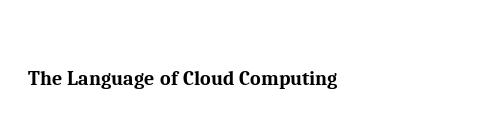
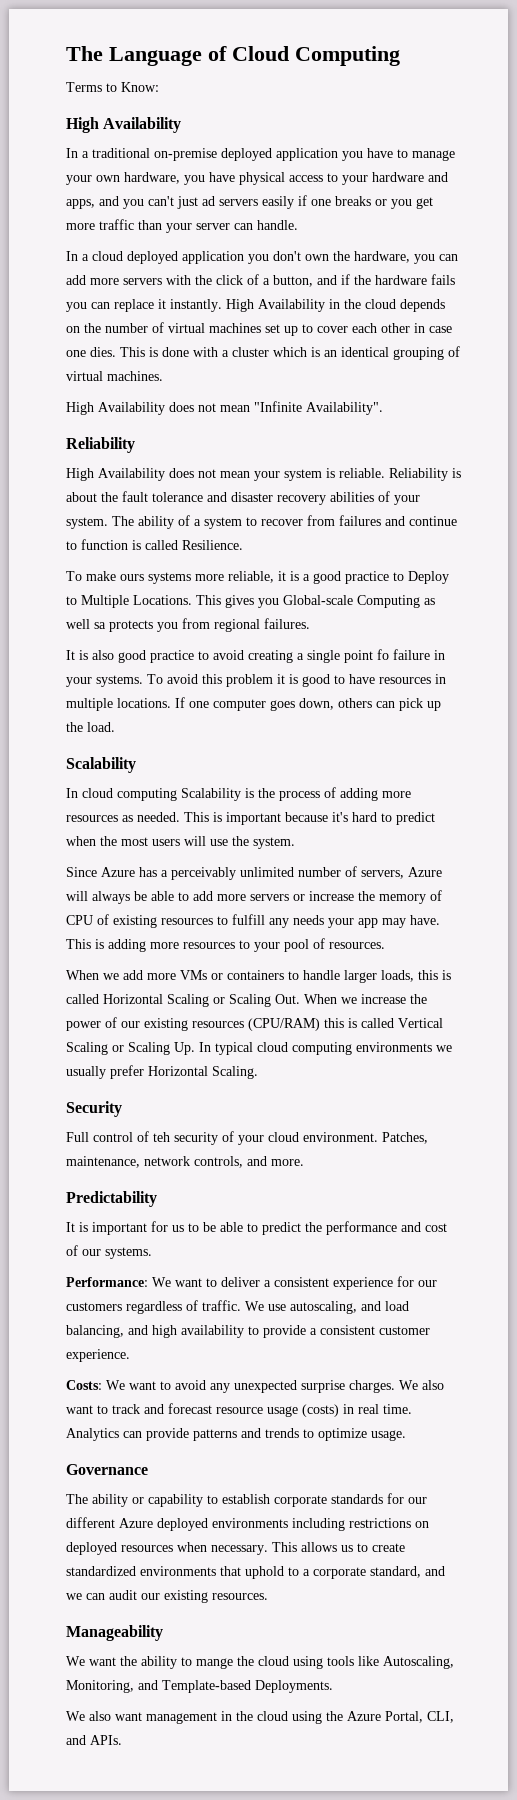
(338, 80) none -> [66,82,159,92] [66,117,182,133] [66,148,455,161] [66,172,448,185] [66,195,433,209] [66,219,298,233] [66,251,458,264] [66,274,455,287] [66,299,445,312] [66,322,452,336] [66,346,460,360] [66,371,163,381] [66,401,383,415] [66,437,135,453] [66,468,461,481] [66,491,420,505] [66,515,457,529] [66,539,243,550] [66,571,449,584] [66,595,435,608] [66,618,310,632] [66,649,445,663] [66,674,446,687] [66,697,441,711] [66,722,115,732] [66,757,136,773] [66,787,411,801] [66,812,435,825] [66,836,295,849] [66,866,442,880] [66,890,442,904] [66,914,440,928] [66,938,385,952] [66,970,451,983] [66,994,427,1007] [66,1017,443,1031] [66,1042,452,1055] [66,1065,258,1079] [66,1101,122,1117] [66,1131,428,1145] [66,1156,304,1168] [66,1191,157,1207] [66,1221,447,1235] [66,1245,152,1259] [66,1276,437,1290] [66,1300,409,1314] [66,1325,430,1338] [66,1349,130,1362] [66,1380,444,1393] [66,1403,412,1417] [66,1428,406,1441] [66,1464,148,1475] [66,1493,427,1507] [66,1517,429,1531] [66,1542,405,1555] [66,1566,445,1579] [66,1590,268,1603] [66,1625,163,1641] [66,1656,454,1669] [66,1680,333,1693] [66,1711,454,1724] [66,1735,122,1745] // Terms to Know: // High Availability // In a traditional on-premise deployed application you have to manage your own hardware, you have physical access to your hardware and apps, and you can't just ad servers easily if one breaks or you get more traffic than your server can handle. // In a cloud deployed application you don't own the hardware, you can add more servers with the click of a button, and if the hardware fails you can replace it instantly. High Availability in the cloud depends on the number of virtual machines set up to cover each other in case one dies. This is done with a cluster which is an identical grouping of virtual machines. // High Availability does not mean "Infinite Availability". // Reliability // High Availability does not mean your system is reliable. Reliability is about the fault tolerance and disaster recovery abilities of your system. The ability of a system to recover from failures and continue to function is called Resilience. // To make ours systems more reliable, it is a good practice to Deploy to Multiple Locations. This gives you Global-scale Computing as well sa protects you from regional failures. // It is also good practice to avoid creating a single point fo failure in your systems. To avoid this problem it is good to have resources in multiple locations. If one computer goes down, others can pick up the load. // Scalability // In cloud computing Scalability is the process of adding more resources as needed. This is important because it's hard to predict when the most users will use the system. // Since Azure has a perceivably unlimited number of servers, Azure will always be able to add more servers or increase the memory of CPU of existing resources to fulfill any needs your app may have. This is adding more resources to your pool of resources. // When we add more VMs or containers to handle larger loads, this is called Horizontal Scaling or Scaling Out. When we increase the power of our existing resources (CPU/RAM) this is called Vertical Scaling or Scaling Up. In typical cloud computing environments we usually prefer Horizontal Scaling. // Security // Full control of teh security of your cloud environment. Patches, maintenance, network controls, and more. // Predictability // It is important for us to be able to predict the performance and cost of our systems. // Performance: We want to deliver a consistent experience for our customers regardless of traffic. We use autoscaling, and load balancing, and high availability to provide a consistent customer experience. // Costs: We want to avoid any unexpected surprise charges. We also want to track and forecast resource usage (costs) in real time. Analytics can provide patterns and trends to optimize usage. // Governance // The ability or capability to establish corporate standards for our different Azure deployed environments including restrictions on deployed resources when necessary. This allows us to create standardized environments that uphold to a corporate standard, and we can audit our existing resources. // Manageability // We want the ability to mange the cloud using tools like Autoscaling, Monitoring, and Template-based Deployments. // We also want management in the cloud using the Azure Portal, CLI, and APIs.

